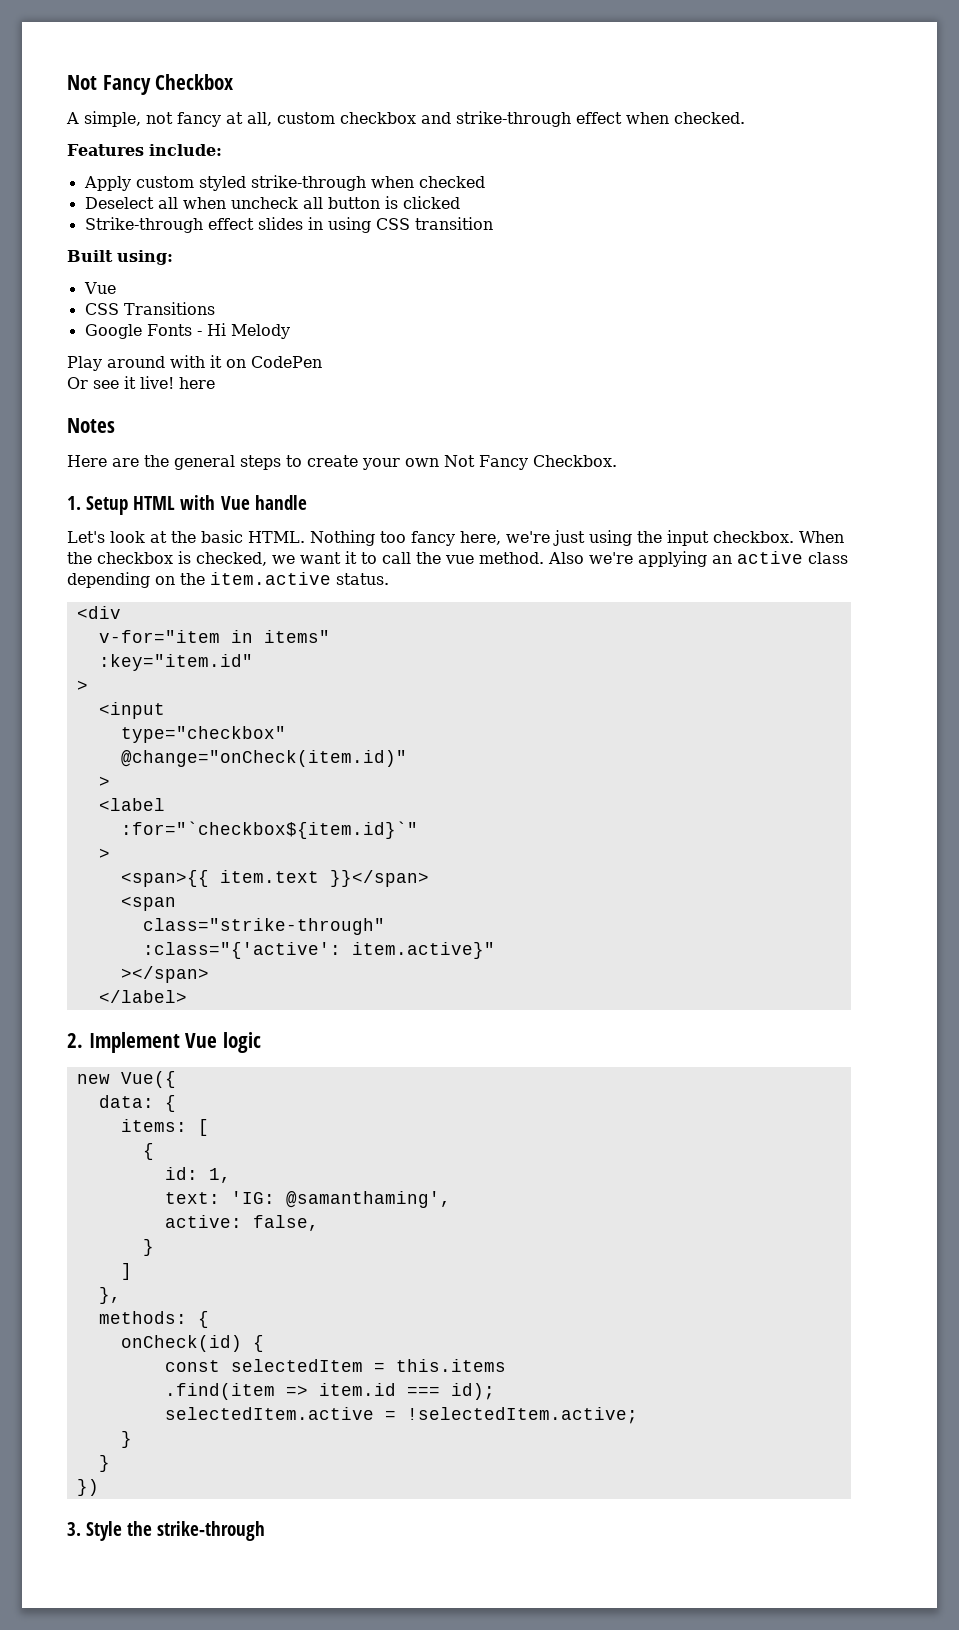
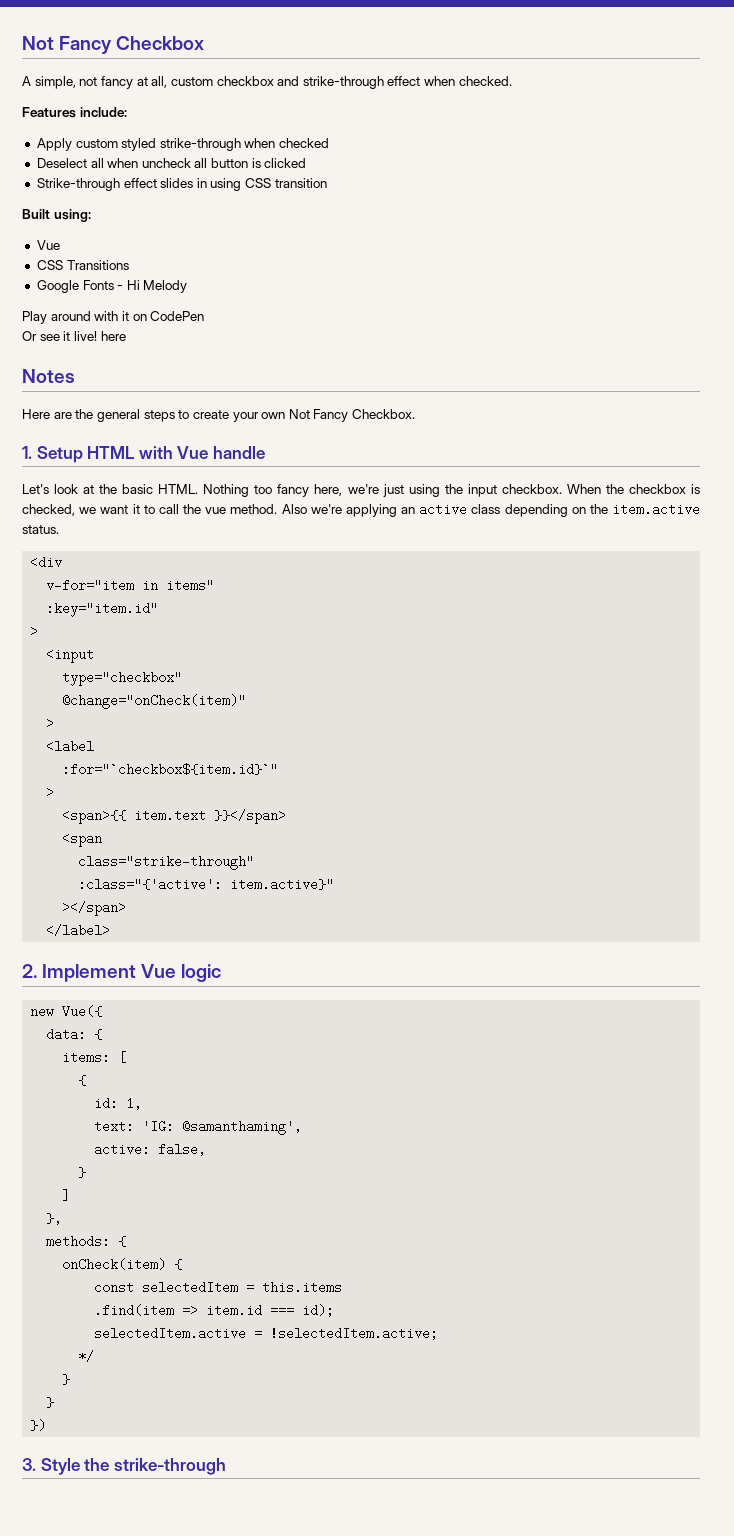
[120,750,407,767] @change="onCheck(item.id)" -> [62,694,247,709] @change="onCheck(item)"
[120,1335,242,1352] onCheck(id) -> [62,1258,167,1271] onCheck(item)
(638, 1415) none -> [78,1350,95,1363] // */

